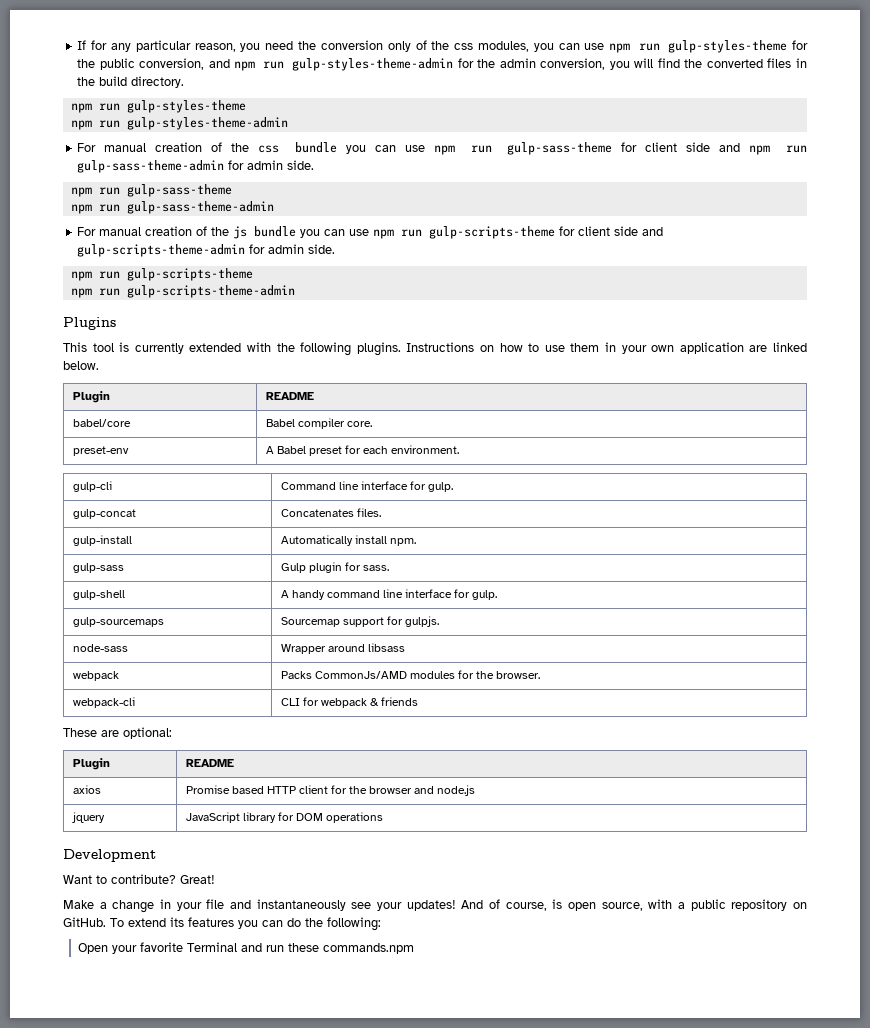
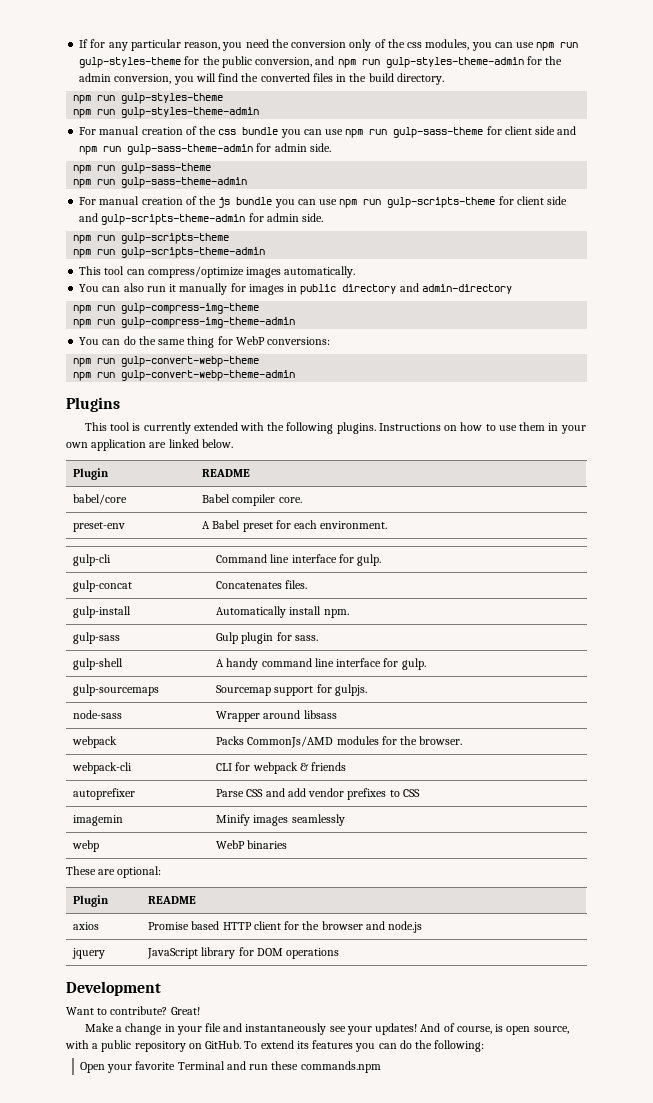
(295, 291) none -> [79,266,356,278] [79,283,512,295] [73,303,260,314] [73,317,296,328] [79,336,331,348] [73,356,260,367] [73,370,296,381] // This tool can compress/optimize images automatically. // You can also run it manually for images in public directory and admin-directory // npm run gulp-compress-img-theme // npm run gulp-compress-img-theme-admin // You can do the same thing for WebP conversions: // npm run gulp-convert-webp-theme // npm run gulp-convert-webp-theme-admin
(418, 701) none -> [73,788,136,800] [216,788,420,800] [73,815,124,826] [216,814,345,826] [72,840,100,852] [216,840,288,849] // autoprefixer | Parse CSS and add vendor prefixes to CSS // imagemin | Minify images seamlessly // webp | WebP binaries

